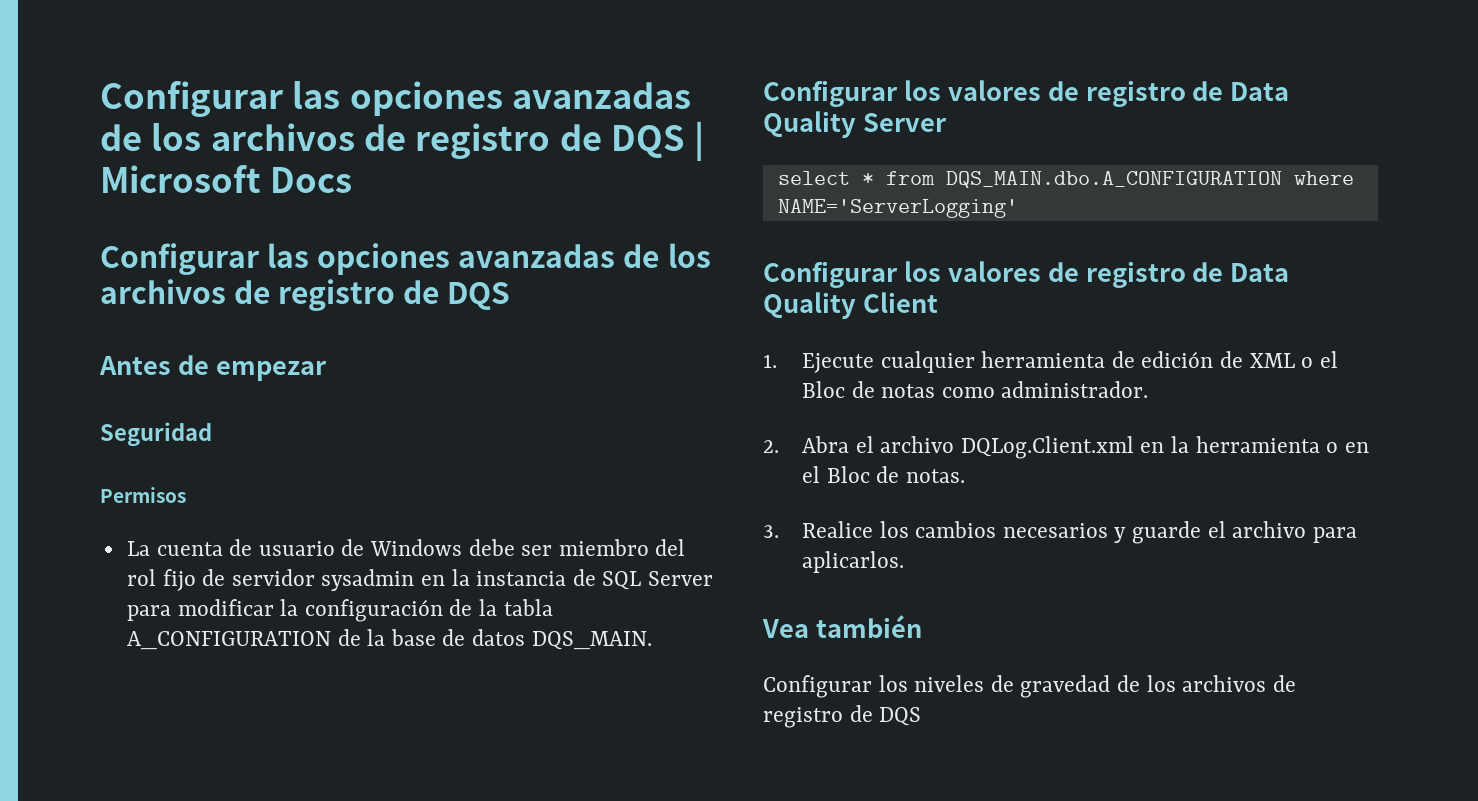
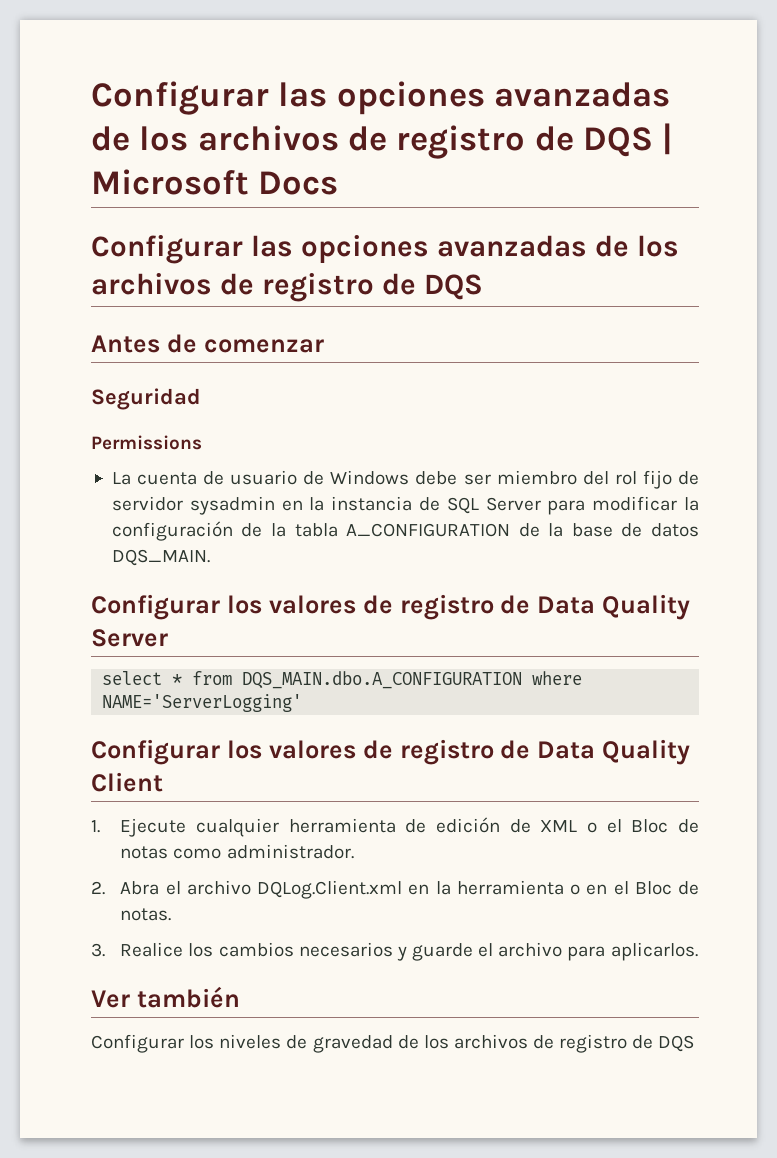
[215,361,327,381] empezar -> [203,339,324,353] comenzar
[100,487,186,503] Permisos -> [91,435,202,450] Permissions
[762,619,809,638] Vea -> [91,990,130,1008] Ver

